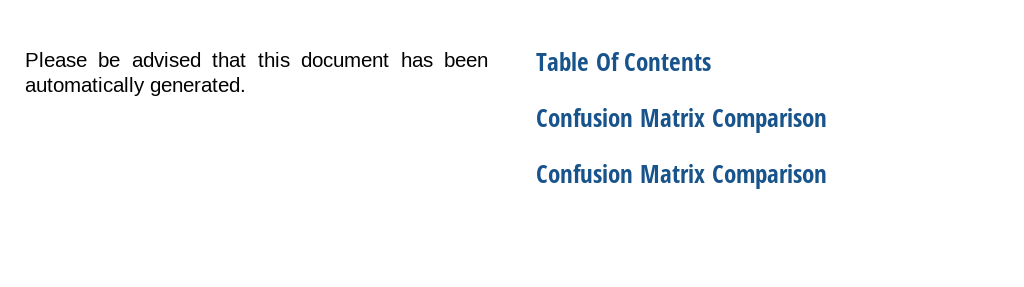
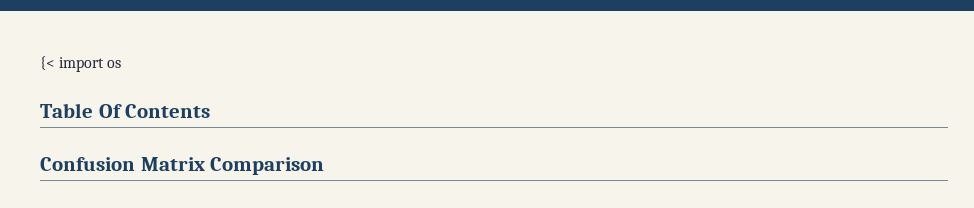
[25,52,488,67] [25,77,246,96] Please be advised that this document has been automatically generated. -> [40,56,122,72] {< import os
[536,164,827,189] // Confusion Matrix Comparison -> (325, 166) none

